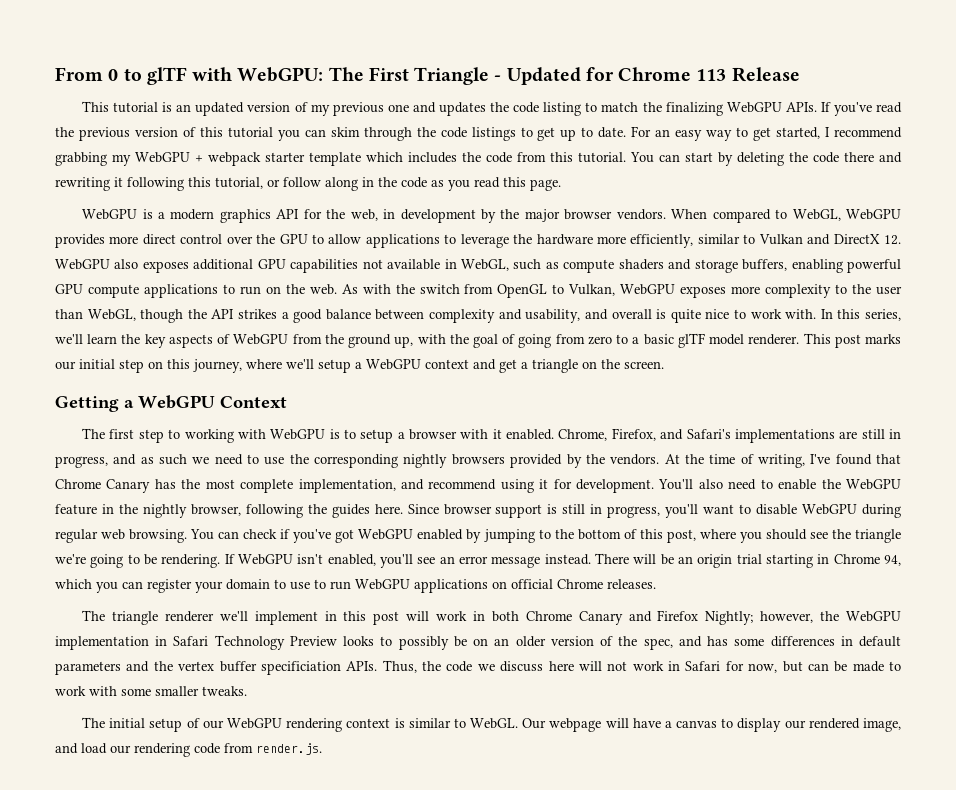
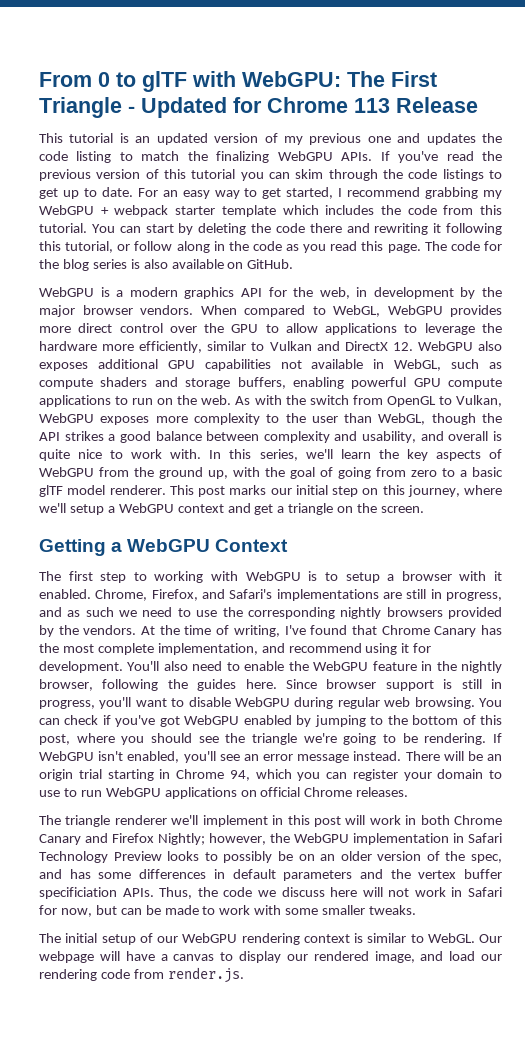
(561, 185) none -> [424,241,502,251] [39,259,294,271] The code for the blog series is also available on GitHub.

